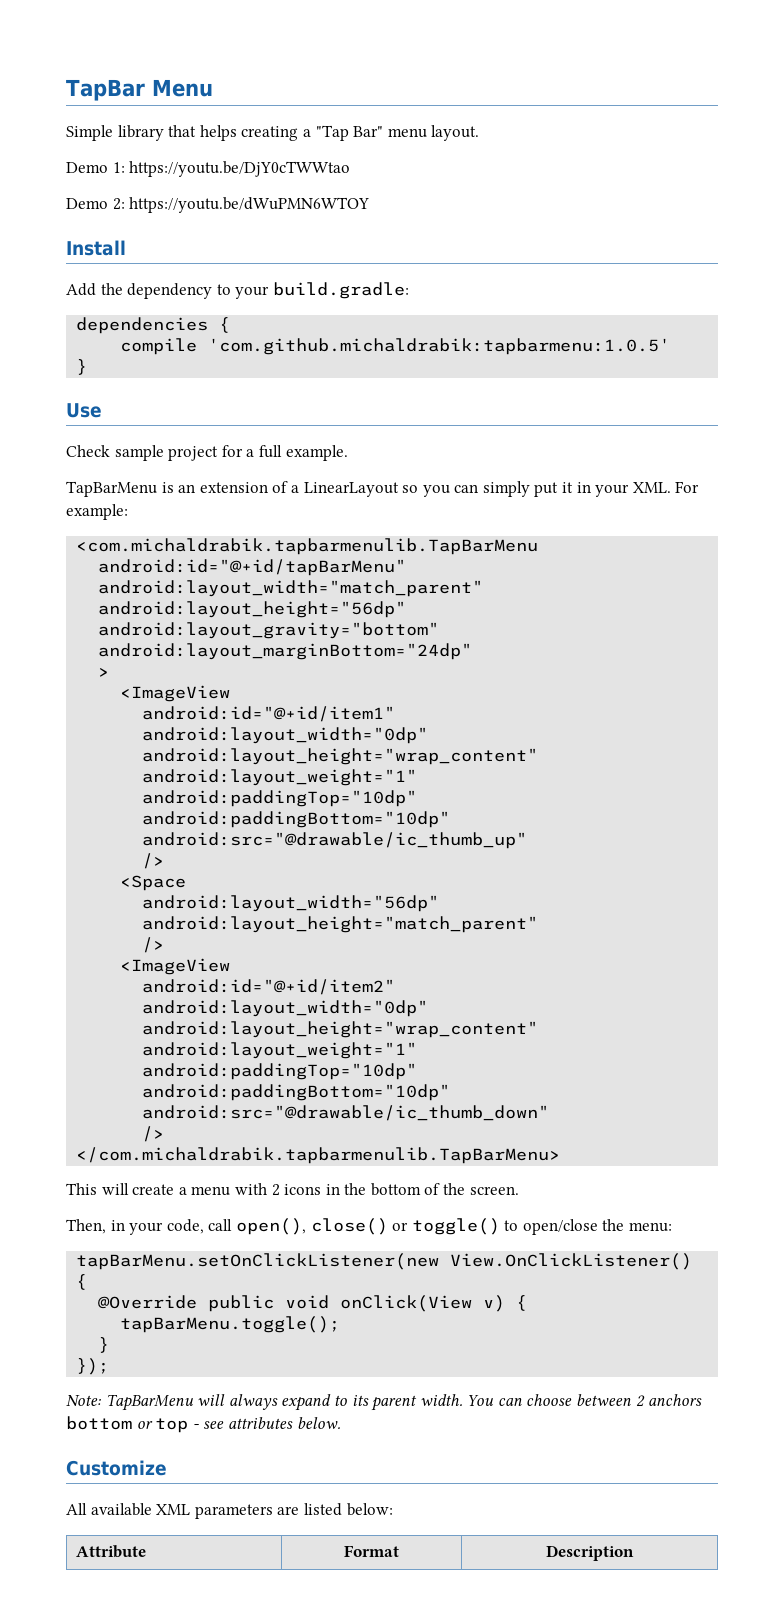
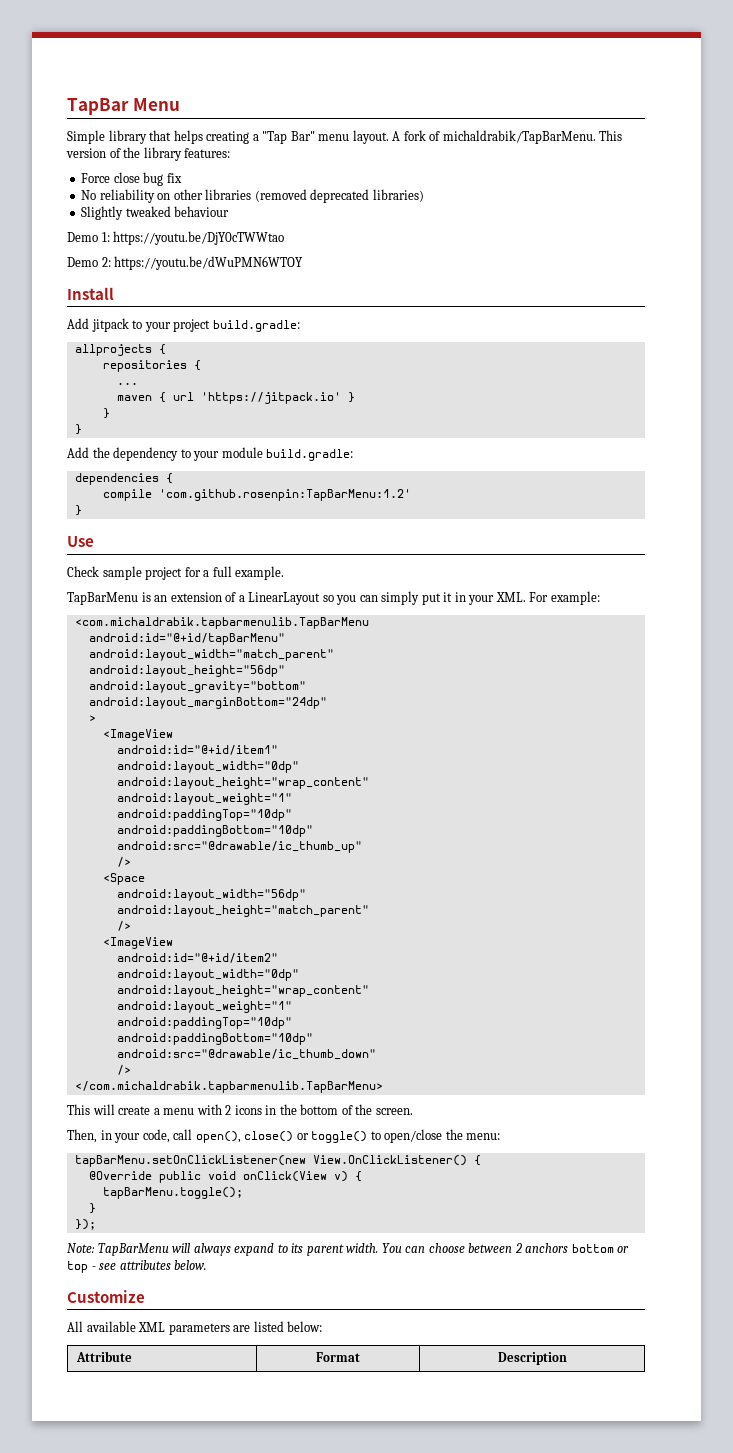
(480, 133) none -> [392,130,623,144] [66,147,231,161] [81,172,182,186] [81,189,424,203] [81,206,230,220] A fork of michaldrabik/TapBarMenu. This version of the library features: // Force close bug fix // No reliability on other libraries (removed deprecated libraries) // Slightly tweaked behaviour
(126, 248) none -> [67,318,300,332] [74,344,166,356] [102,360,201,372] [116,382,138,385] [116,392,355,404] [102,408,110,419] [74,424,82,435] // Add jitpack to your project build.gradle: // allprojects { // repositories { // ... // maven { url 'https://jitpack.io' } // } // }
(270, 292) none -> [221,447,263,458] module
[208,338,671,355] 'com.github.michaldrabik:tapbarmenu:1.0.5' -> [158,489,411,501] 'com.github.rosenpin:TapBarMenu:1.2'

